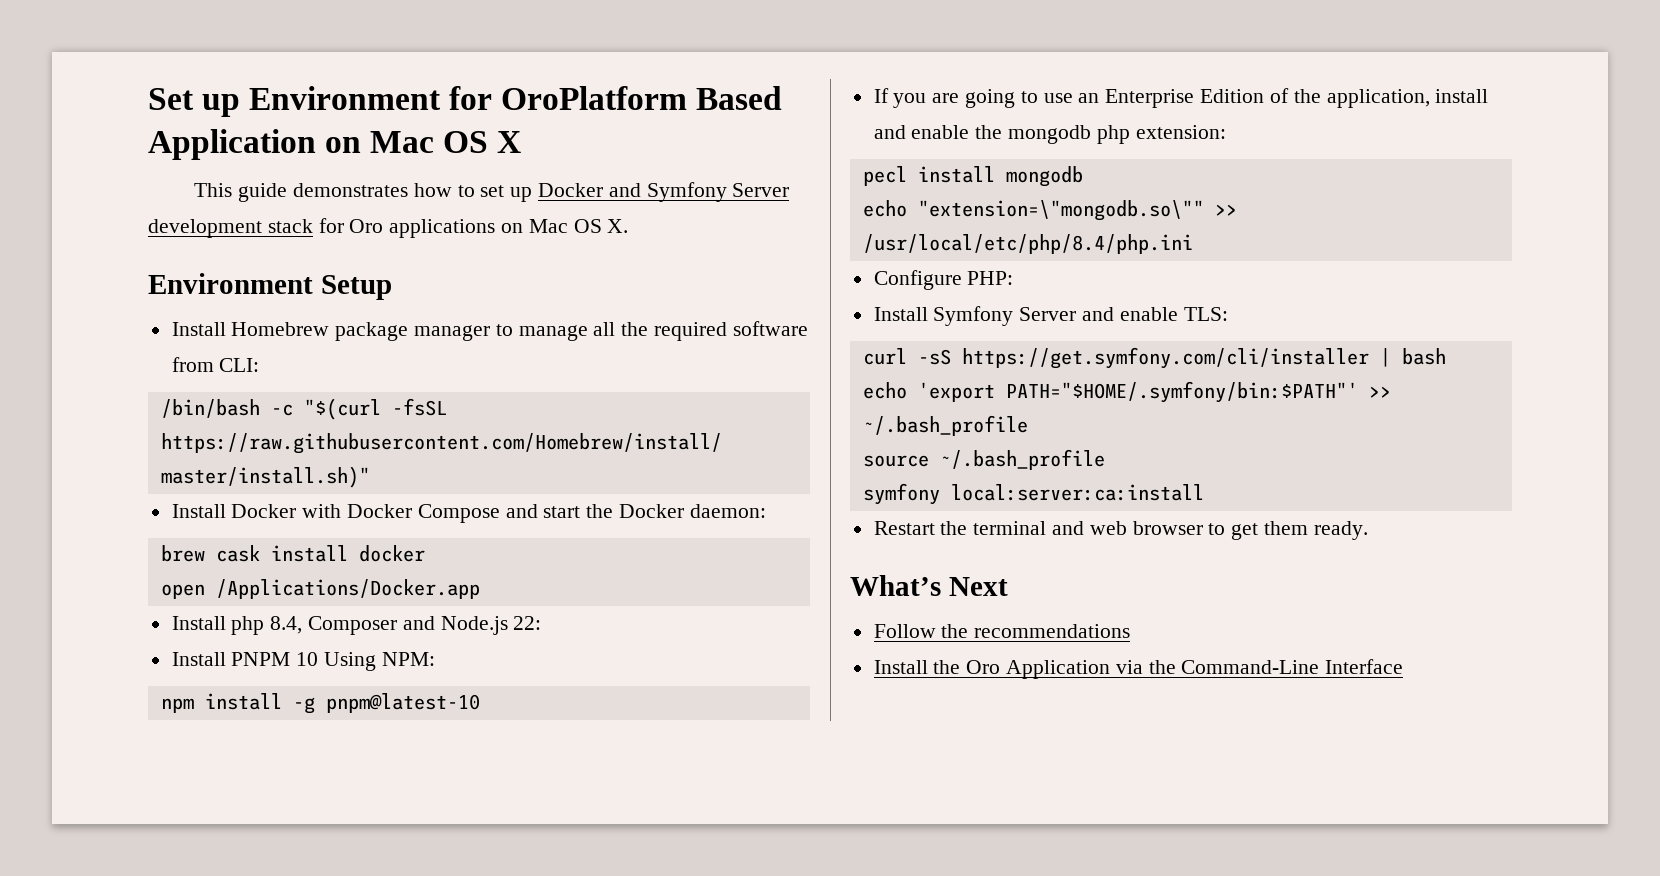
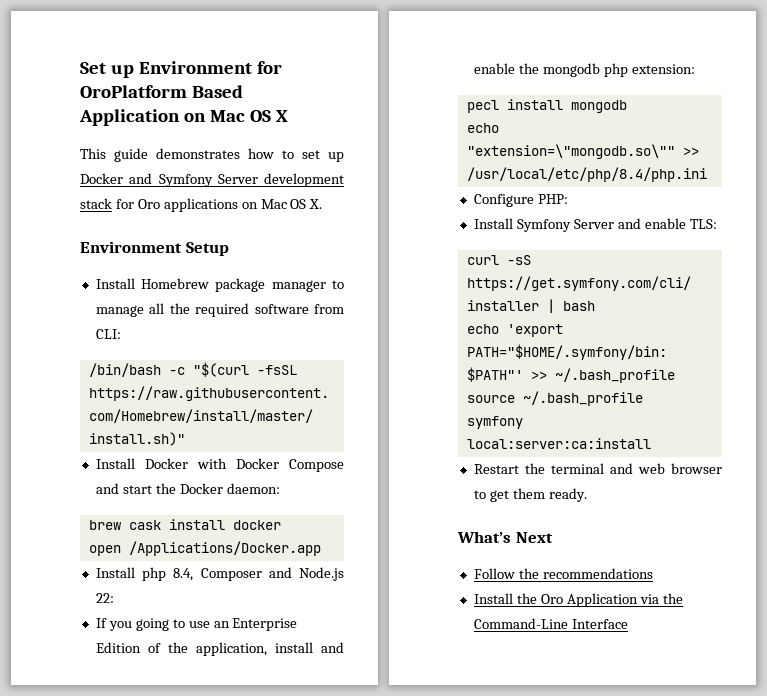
[171,652,435,671] [160,693,480,714] // Install PNPM 10 Using NPM: // npm install -g pnpm@latest-10 -> (114, 598) none
[932,93,960,103] are -> (132, 626) none

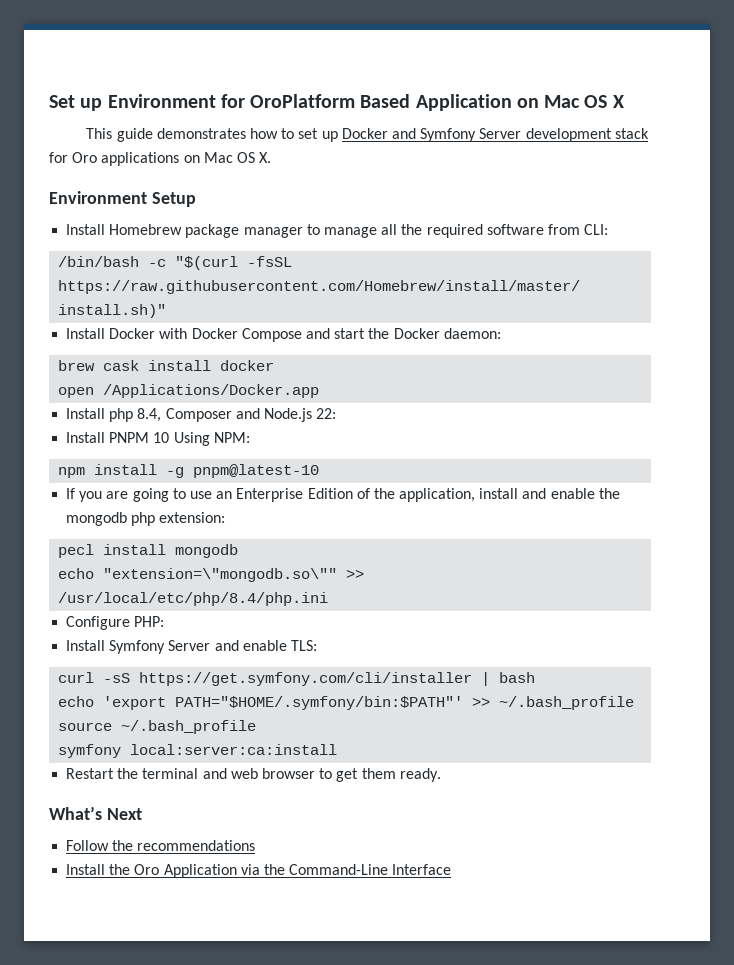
(114, 598) none -> [66,432,250,446] [58,464,320,478] // Install PNPM 10 Using NPM: // npm install -g pnpm@latest-10
(132, 626) none -> [106,491,129,499] are

